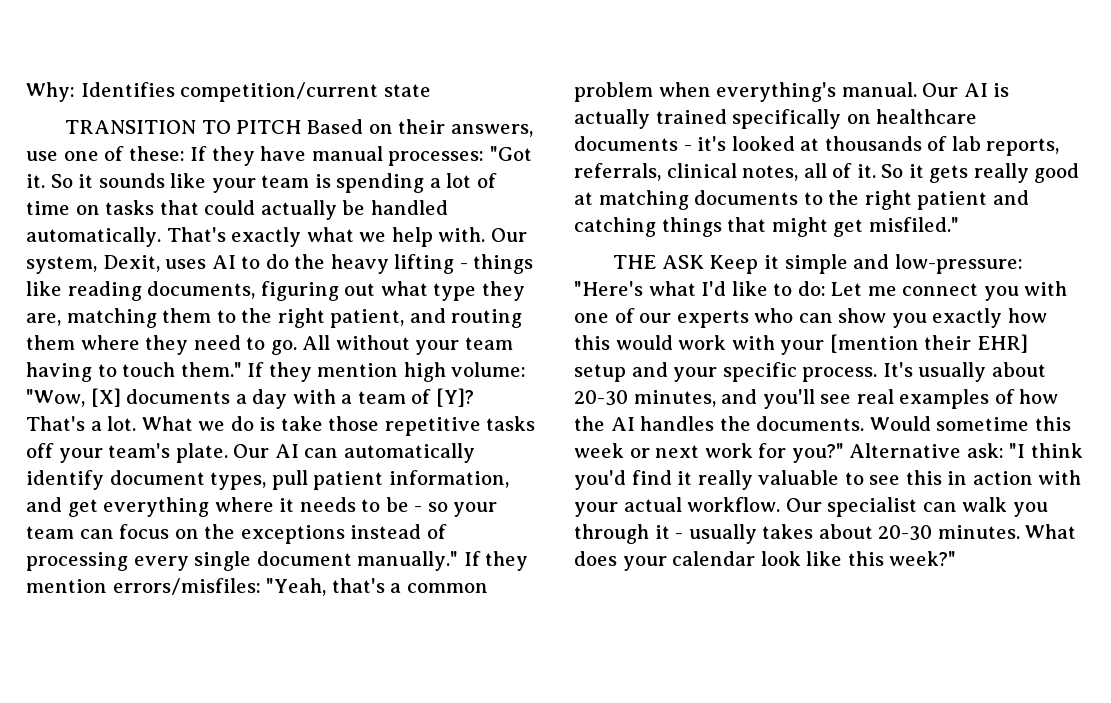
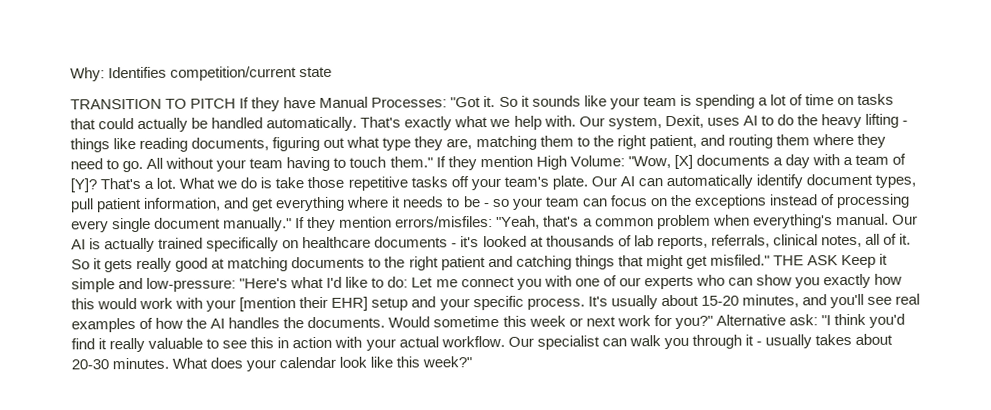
[307,119,533,137] [26,146,185,161] Based on their answers, use one of these: -> (237, 103) none
[311,146,485,166] manual processes: -> [319,96,448,108] Manual Processes:
[403,362,527,382] high volume: -> [535,155,625,170] High Volume:
(959, 224) // -> (770, 260) none
[574,390,628,406] 20-30 -> [700,295,739,306] 15-20

